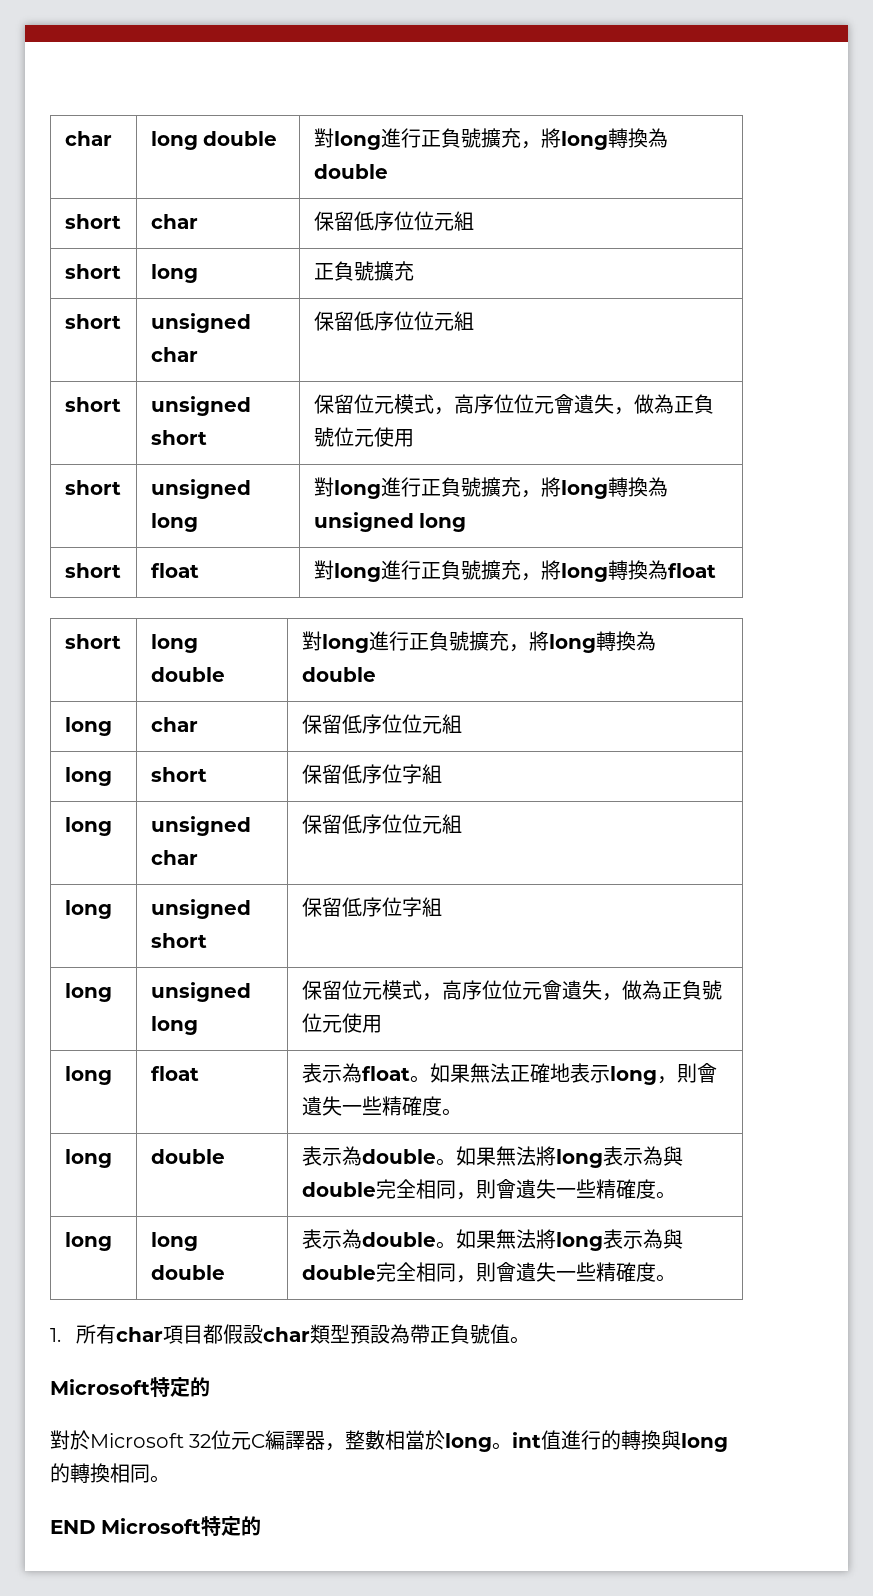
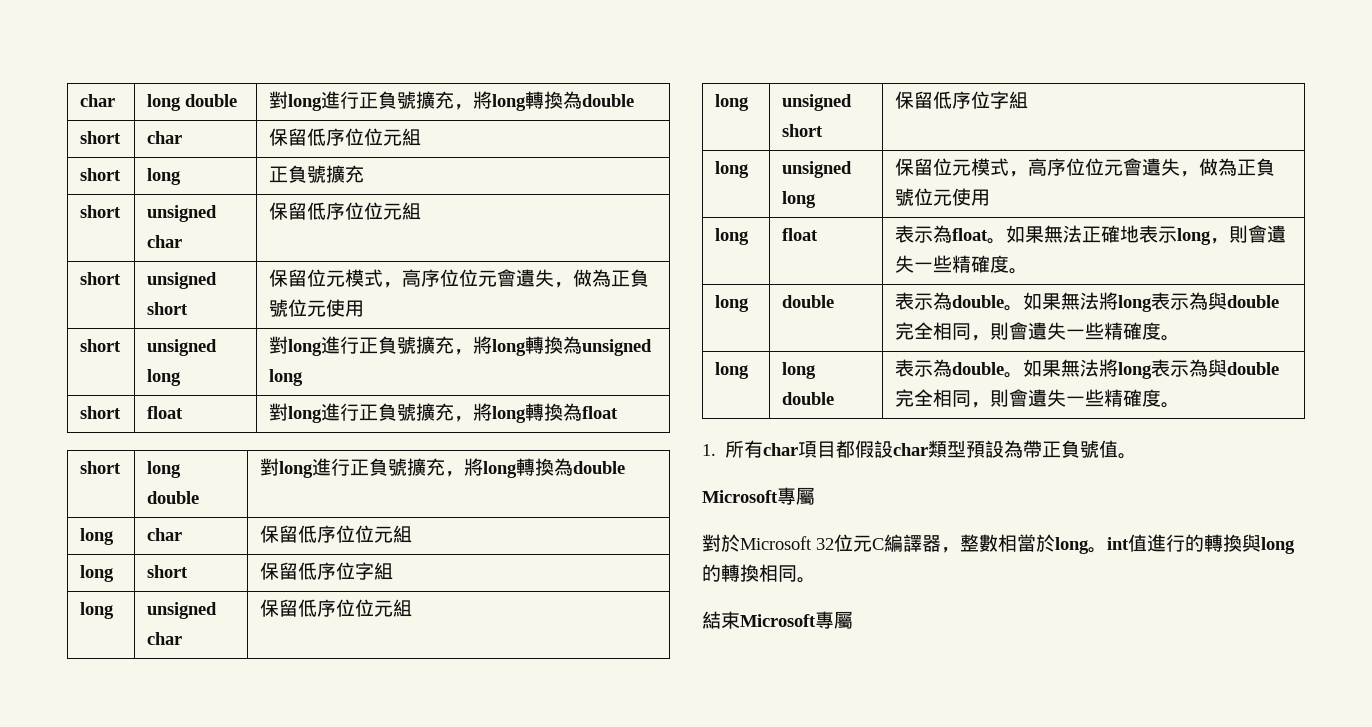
[150,1377,210,1398] 特定的 -> [777,487,815,505] 專屬
[50,1516,262,1537] END Microsoft特定的 -> [702,611,853,629] 結束Microsoft專屬

